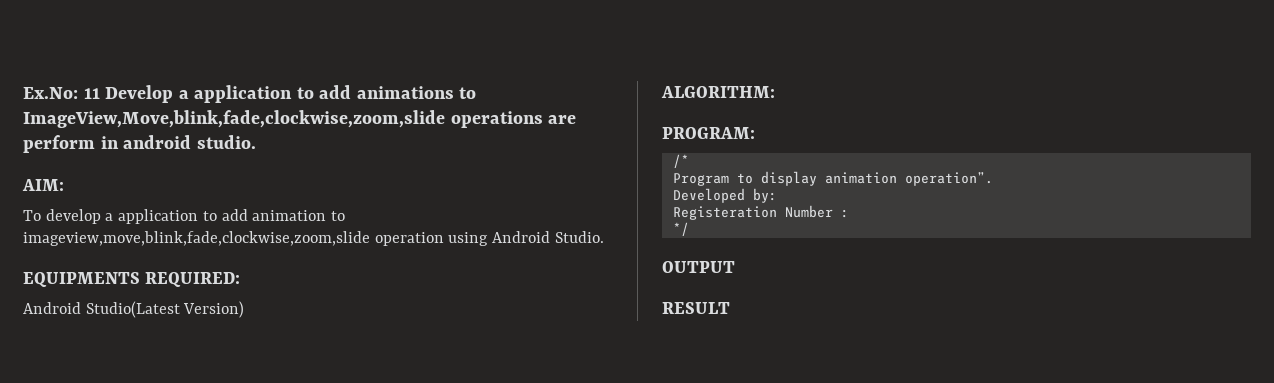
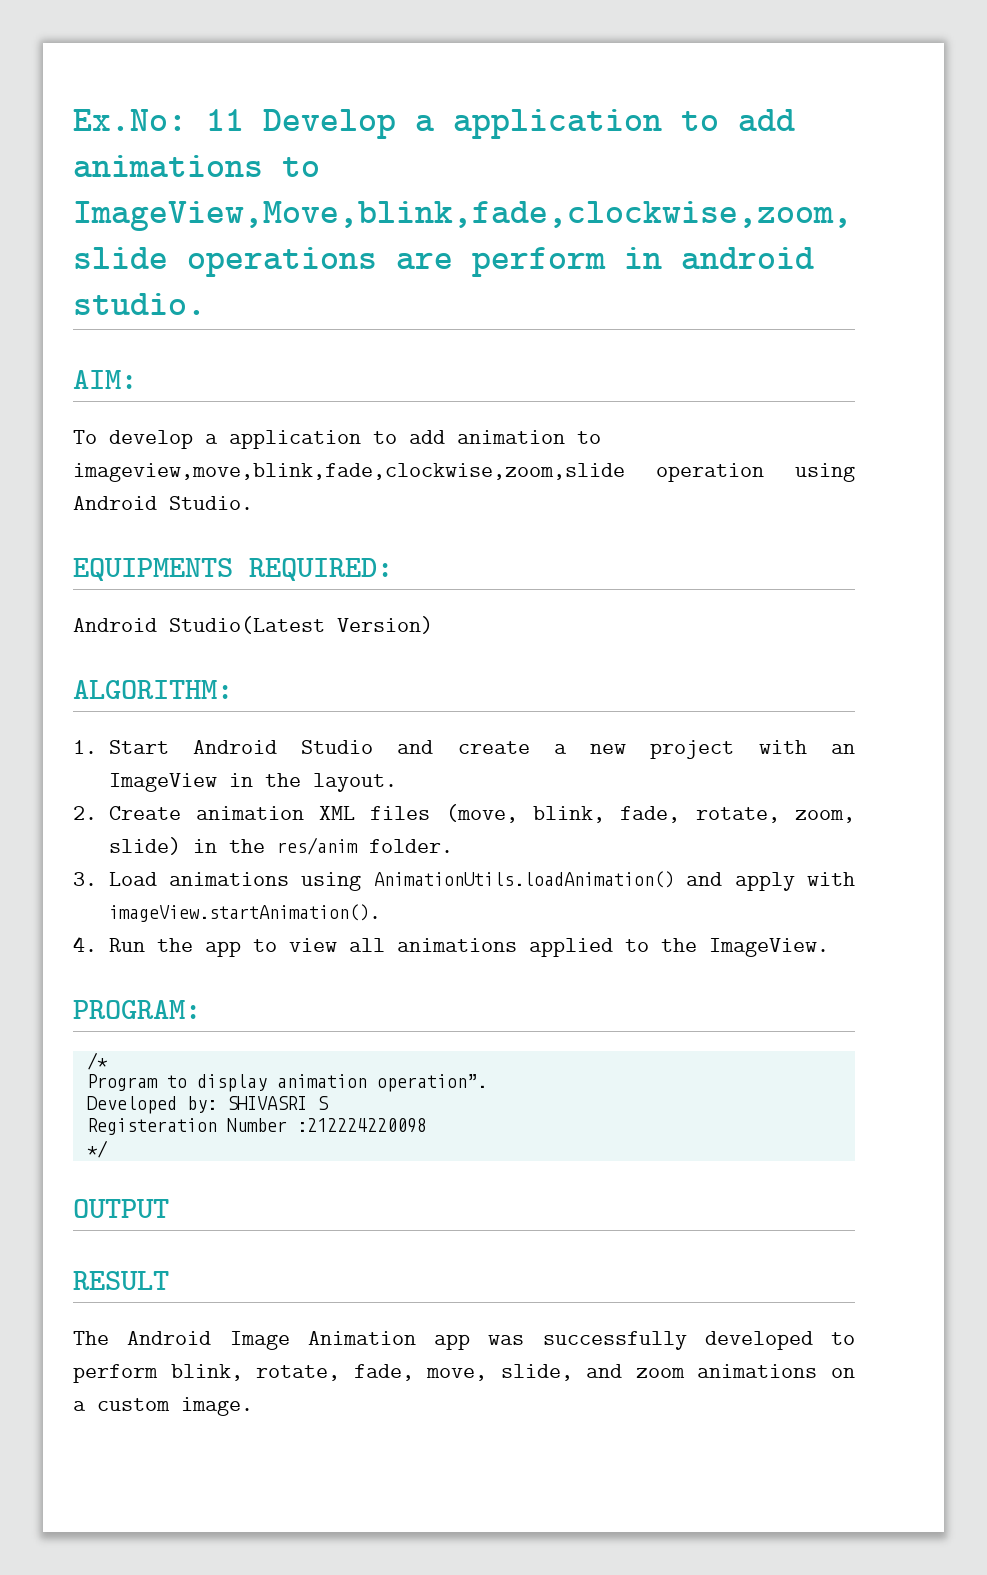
(775, 92) none -> [73,740,856,759] [108,773,397,792] [73,804,855,823] [108,837,453,855] [73,871,855,891] [108,904,381,922] [73,936,829,957] // 1. Start Android Studio and create a new project with an ImageView in the layout. // 2. Create animation XML files (move, blink, fade, rotate, zoom, slide) in the res/anim folder. // 3. Load animations using AnimationUtils.loadAnimation() and apply with imageView.startAnimation(). // 4. Run the app to view all animations applied to the ImageView.
(777, 195) none -> [226,1096,329,1110] SHIVASRI S
[840,209,849,218] : -> [296,1118,427,1133] :212224220098
(730, 308) none -> [73,1331,855,1350] [73,1364,855,1383] [73,1397,253,1416] // The Android Image Animation app was successfully developed to perform blink, rotate, fade, move, slide, and zoom animations on a custom image.

